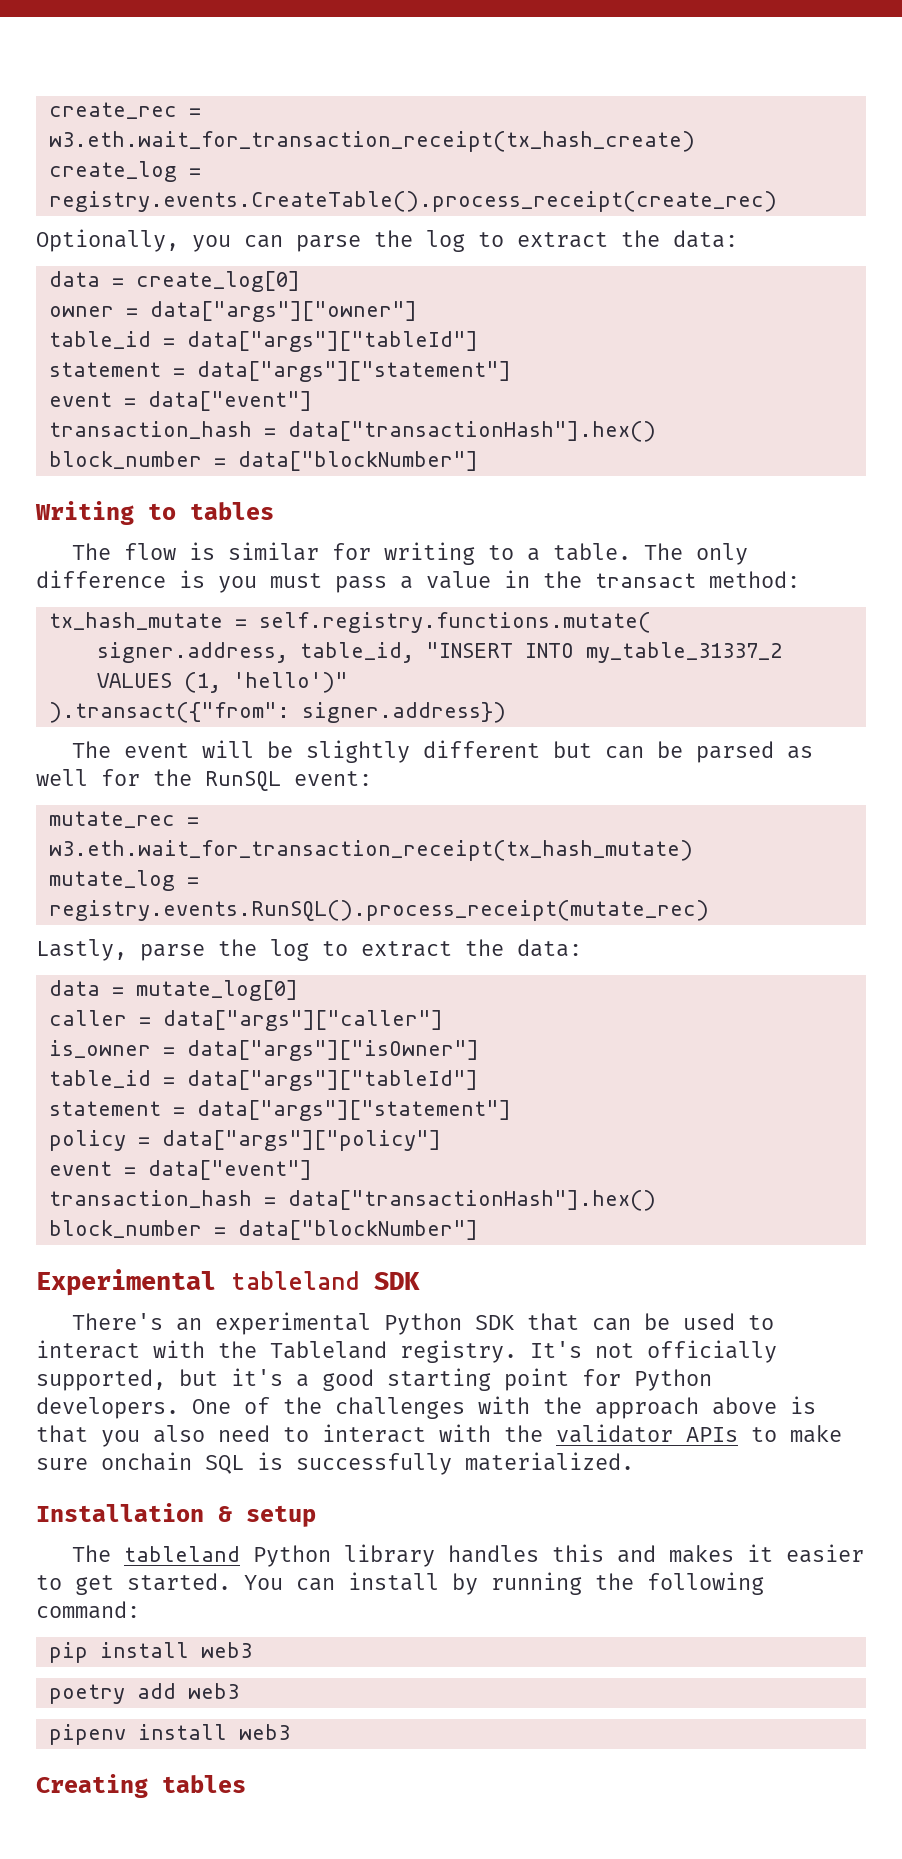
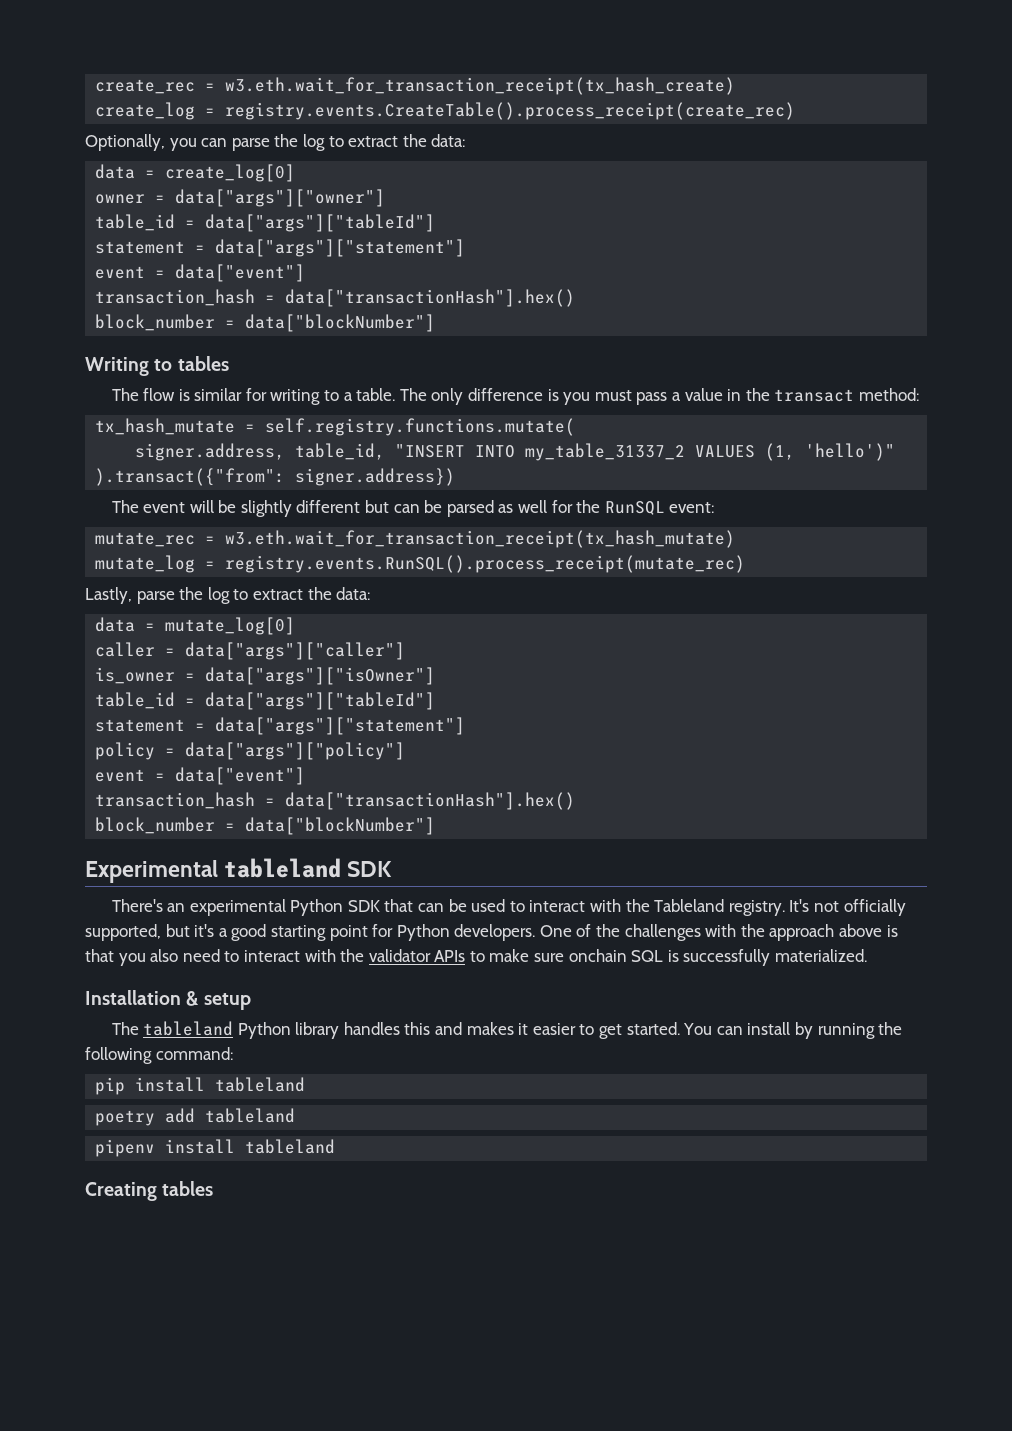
[200,1642,252,1658] web3 -> [215,1077,306,1092] tableland
[187,1683,239,1699] web3 -> [205,1108,296,1123] tableland
[238,1724,290,1740] web3 -> [245,1139,336,1154] tableland

